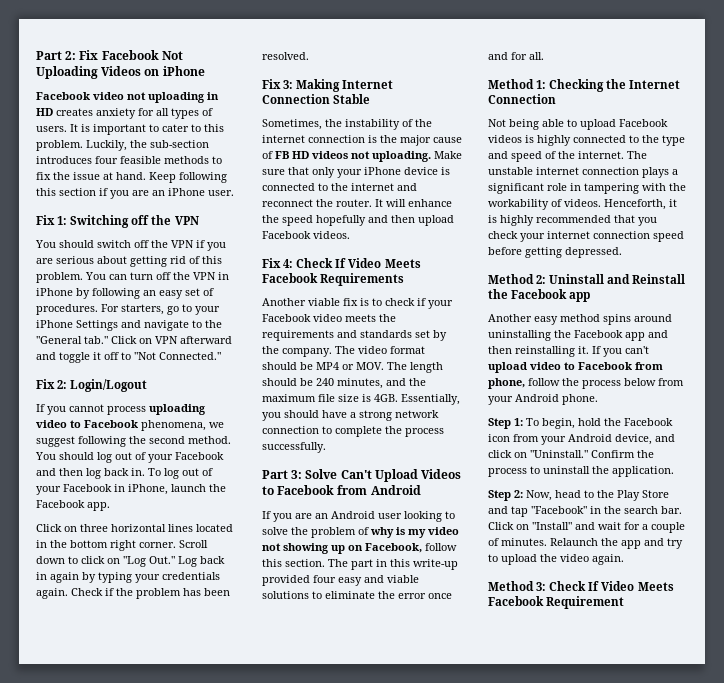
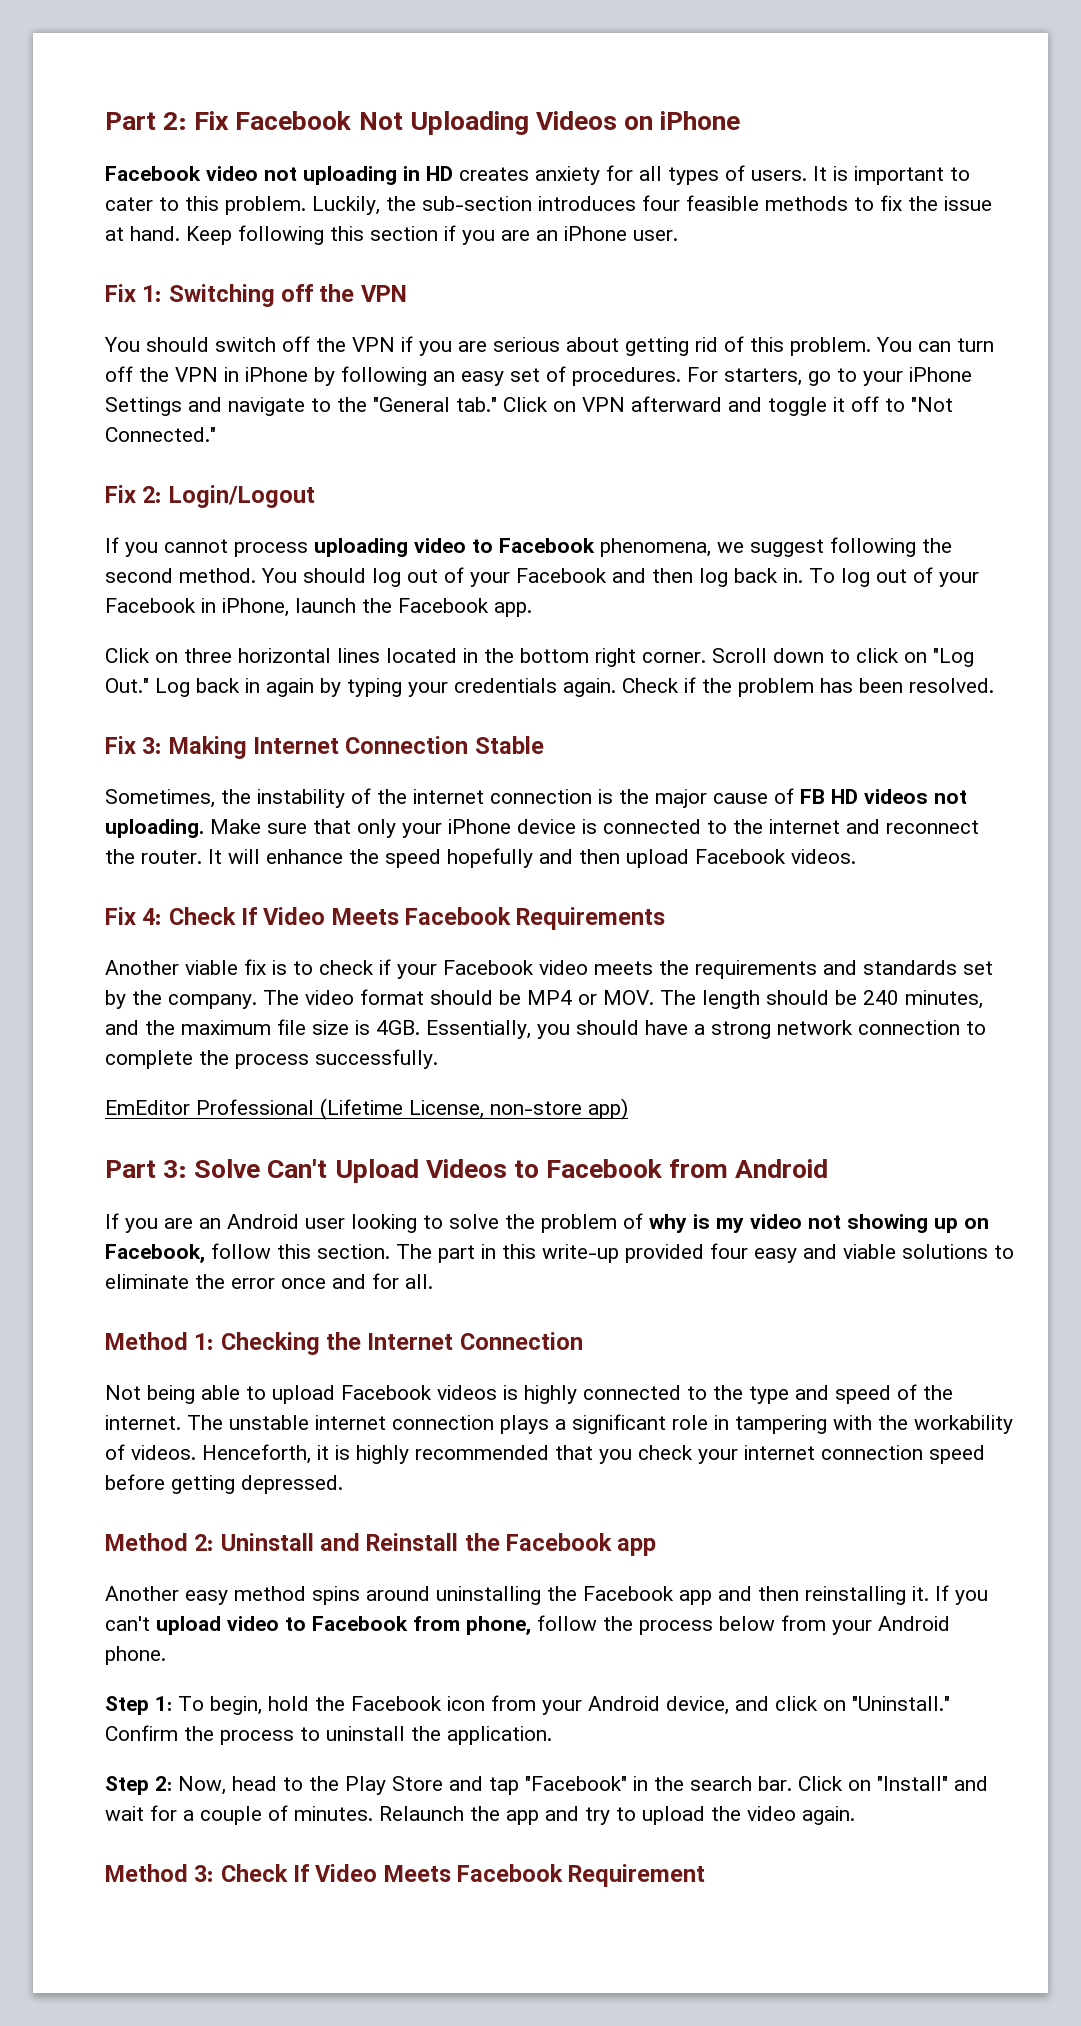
(326, 447) none -> [105,1098,628,1120] // EmEditor Professional (Lifetime License, non-store app)

